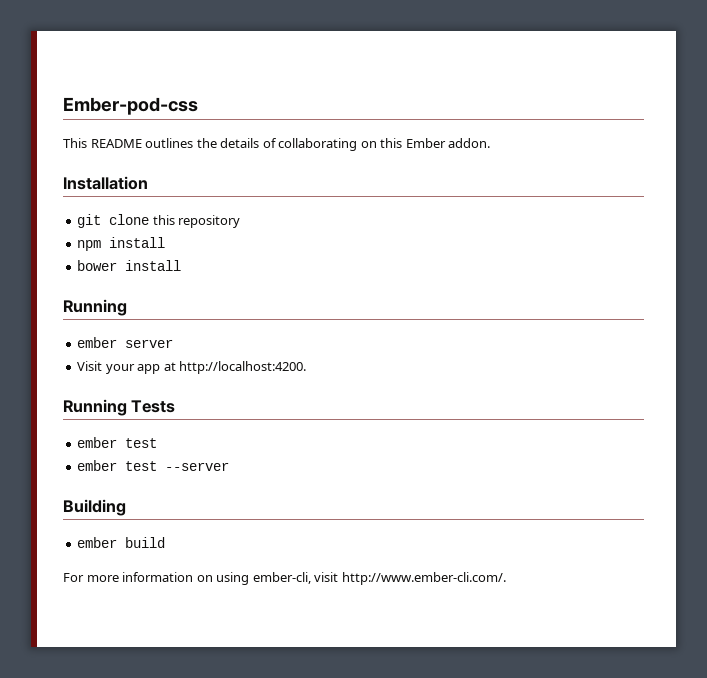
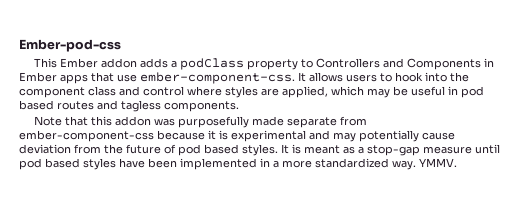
[90,138,491,151] [63,176,148,190] [77,214,241,228] [77,237,166,251] [77,260,182,271] [63,299,127,316] [77,337,174,348] [77,361,307,374] [63,399,176,416] [77,437,158,448] [77,460,230,471] [63,499,126,516] [77,537,166,548] [63,572,506,585] README outlines the details of collaborating on this Ember addon. // Installation // git clone this repository // npm install // bower install // Running // ember server // Visit your app at http://localhost:4200. // Running Tests // ember test // ember test --server // Building // ember build // For more information on using ember-cli, visit http://www.ember-cli.com/. -> [59,58,494,70] [19,72,469,84] [19,86,484,98] [19,100,239,112] [33,116,367,128] [19,130,455,142] [19,144,500,156] [19,158,457,170] Ember addon adds a podClass property to Controllers and Components in Ember apps that use ember-component-css. It allows users to hook into the component class and control where styles are applied, which may be useful in pod based routes and tagless components. // Note that this addon was purposefully made separate from ember-component-css because it is experimental and may potentially cause deviation from the future of pod based styles. It is meant as a stop-gap measure until pod based styles have been implemented in a more standardized way. YMMV.

